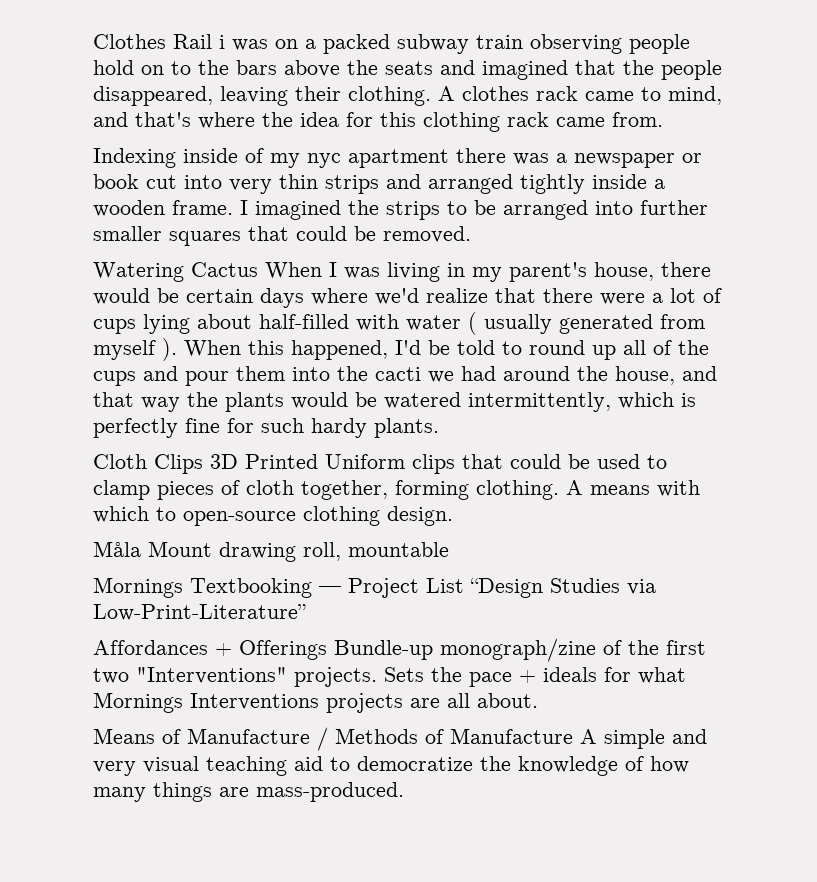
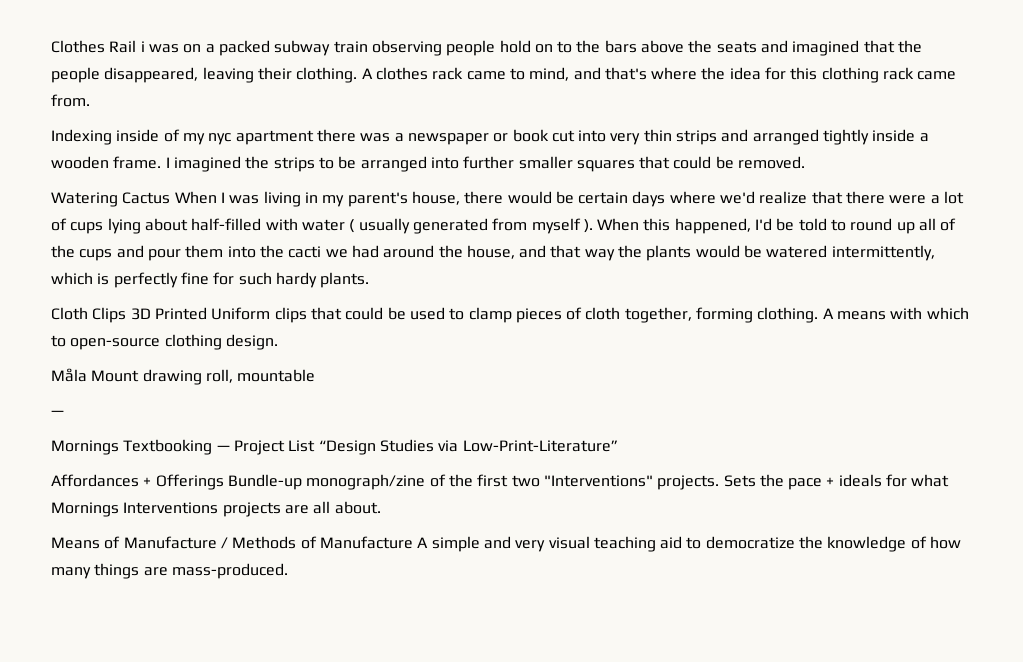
(449, 549) none -> [51,410,64,416] // —

